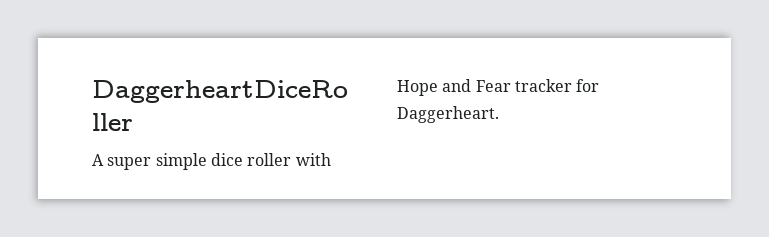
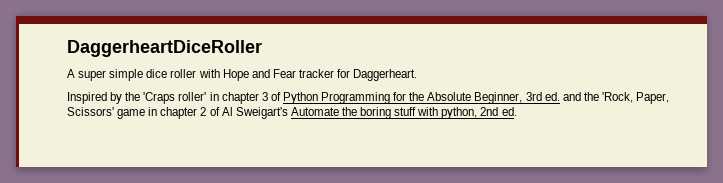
(499, 114) none -> [67,92,670,104] [67,107,517,119] // Inspired by the 'Craps roller' in chapter 3 of Python Programming for the Absolute Beginner, 3rd ed. and the 'Rock, Paper, Scissors' game in chapter 2 of Al Sweigart's Automate the boring stuff with python, 2nd ed.

